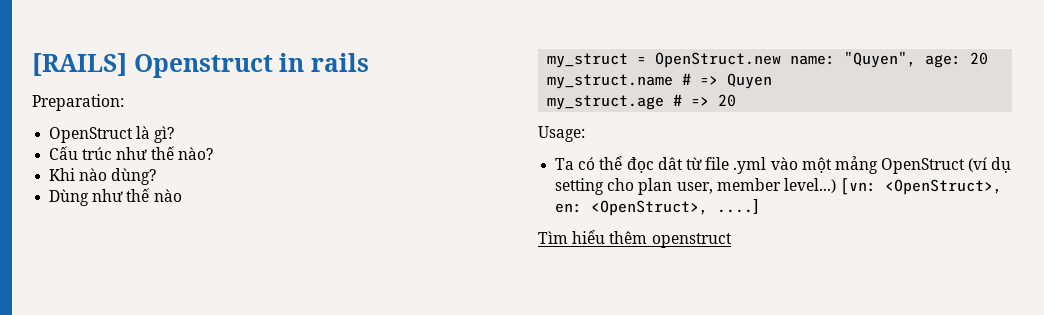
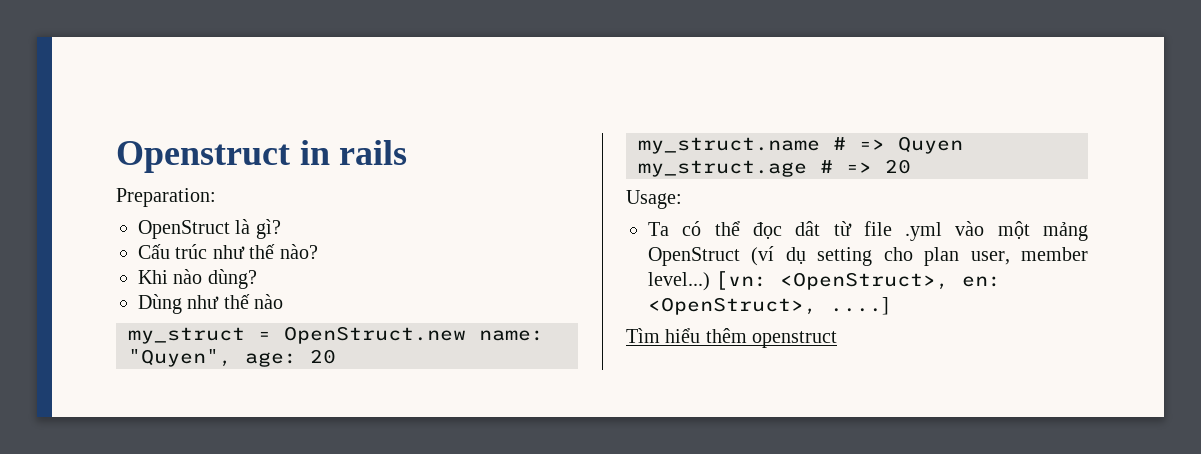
[32,53,127,76] [RAILS] -> (116, 157) none

